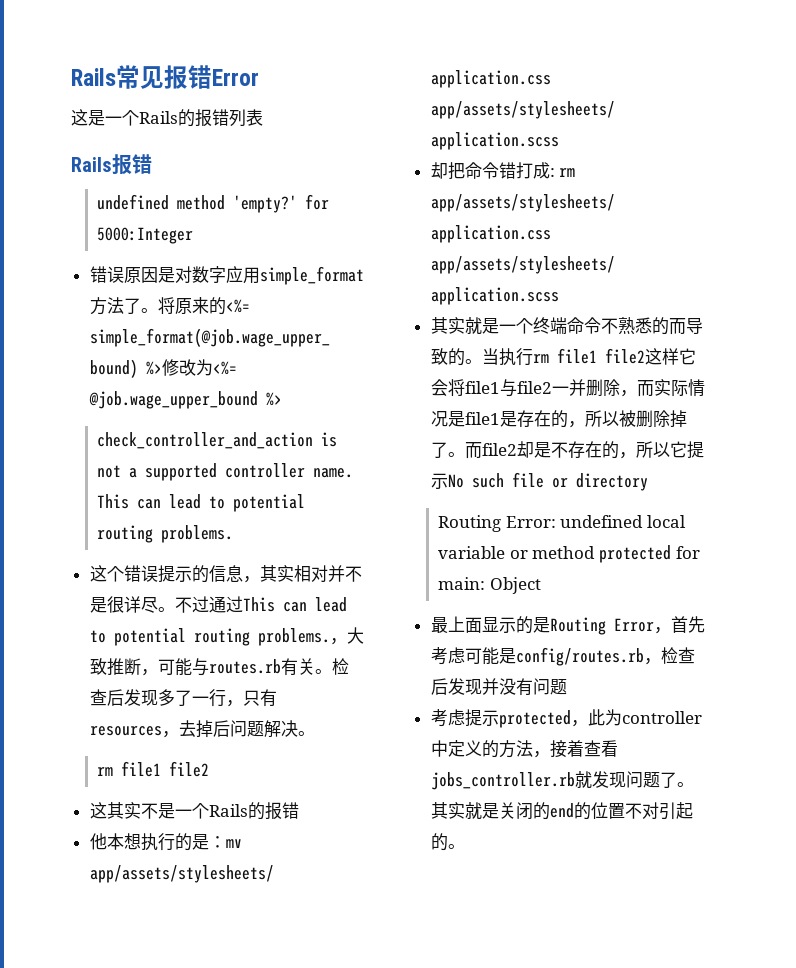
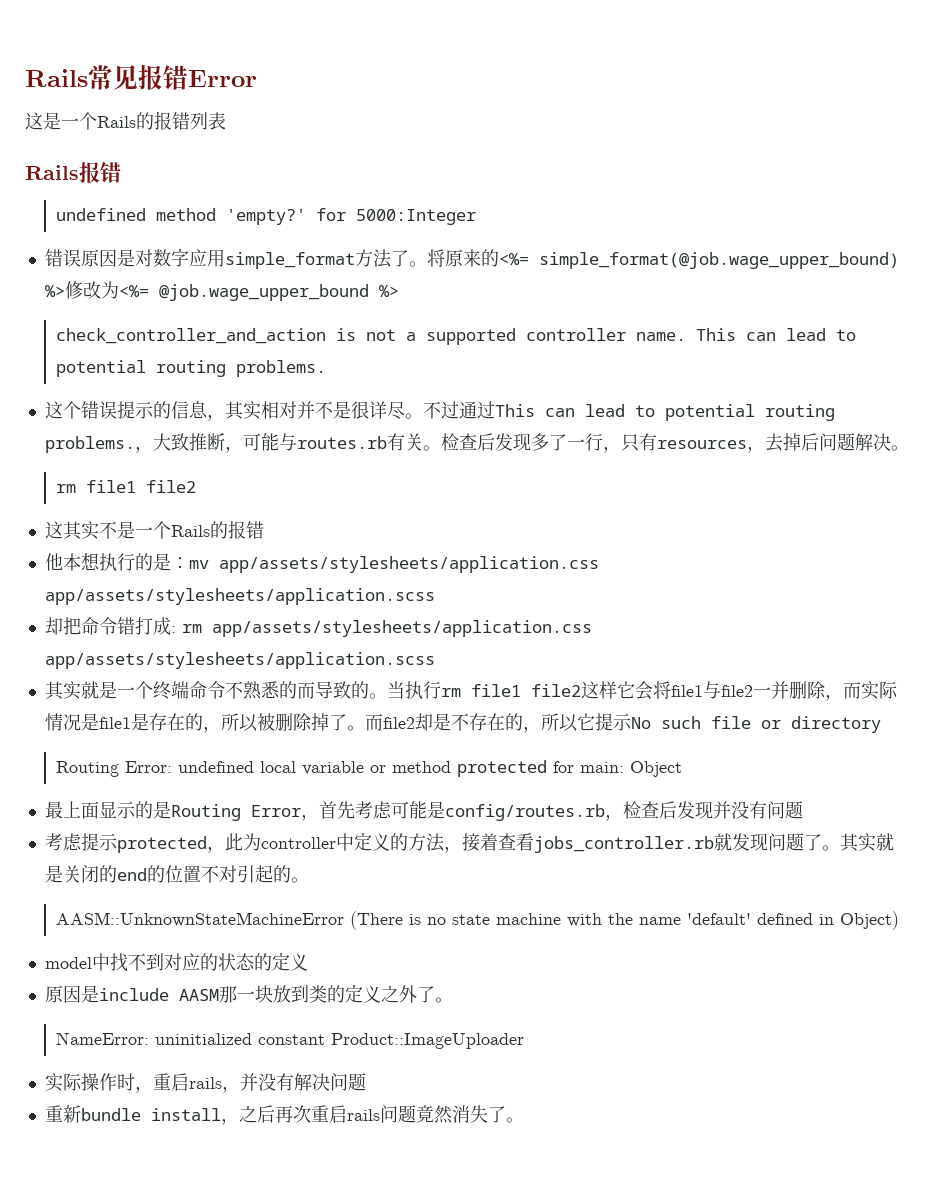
(465, 846) none -> [56,911,900,930] [44,952,308,972] [44,984,453,1003] [56,1032,525,1049] [44,1073,366,1093] [44,1105,524,1125] // AASM::UnknownStateMachineError (There is no state machine with the name 'default' defined in Object) // model中找不到对应的状态的定义 // 原因是include AASM那一块放到类的定义之外了。 // NameError: uninitialized constant Product::ImageUploader // 实际操作时，重启rails，并没有解决问题 // 重新bundle install，之后再次重启rails问题竟然消失了。

